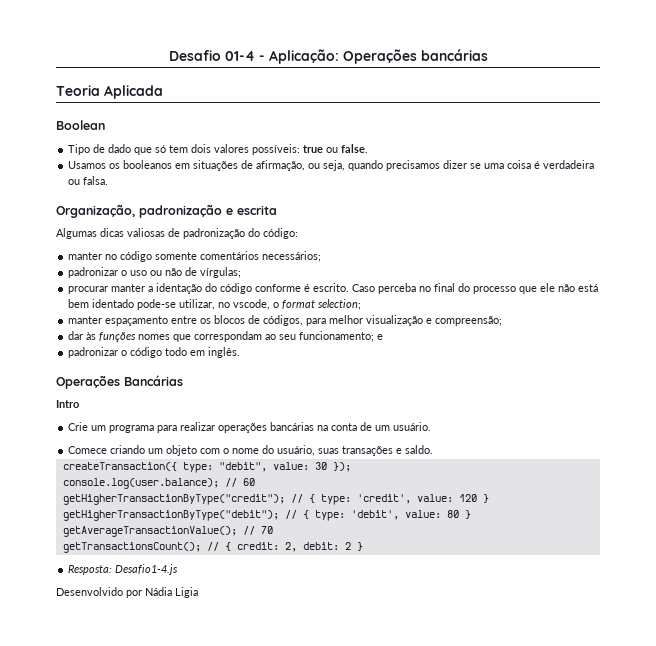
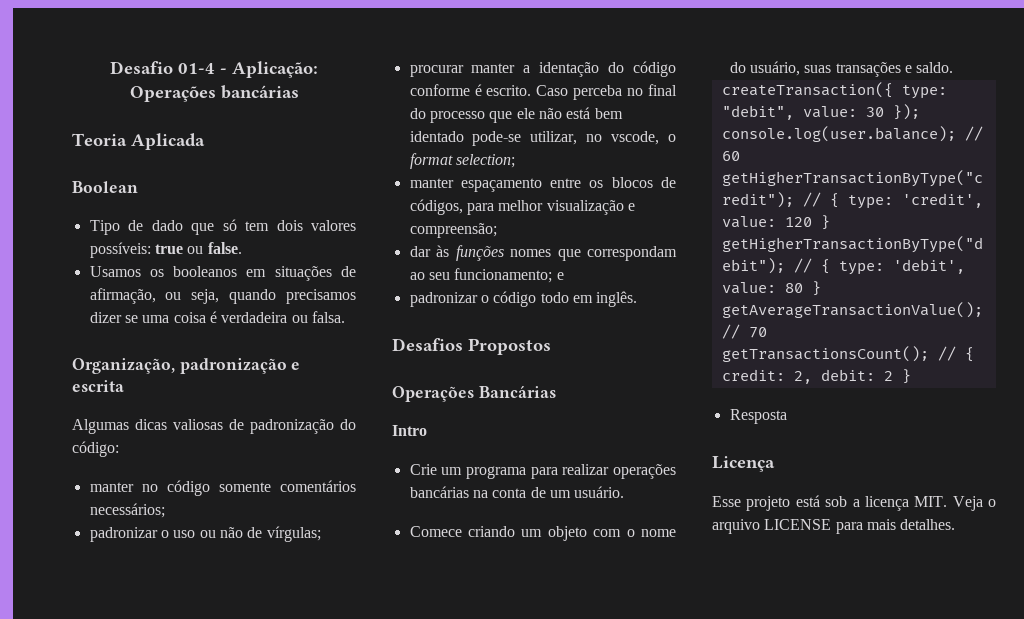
(241, 352) none -> [392,338,551,355] // Desafios Propostos
[68,564,179,575] [56,587,198,598] Resposta: Desafio1-4.js // Desenvolvido por Nádia Ligia -> [729,409,787,424] [712,456,775,472] [712,495,996,511] [712,519,956,534] Resposta // Licença // Esse projeto está sob a licença MIT. Veja o arquivo LICENSE para mais detalhes.

